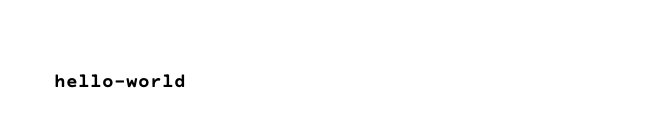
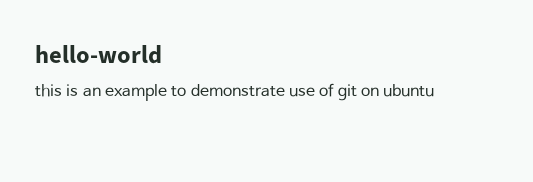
(186, 81) none -> [35,83,435,101] // this is an example to demonstrate use of git on ubuntu

